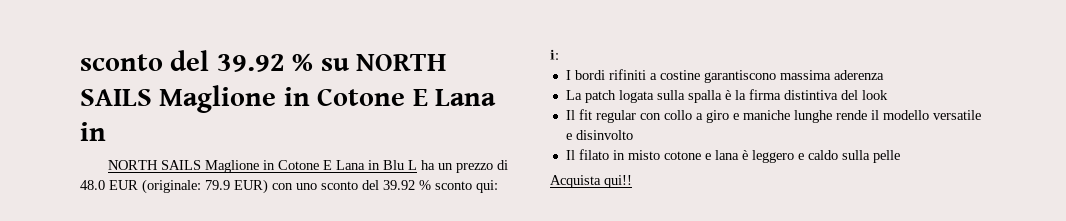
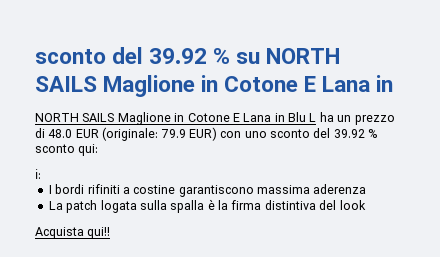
[565,109,981,123] [565,130,633,140] [565,149,900,163] // Il fit regular con collo a giro e maniche lunghe rende il modello versatile e disinvolto // Il filato in misto cotone e lana è leggero e caldo sulla pelle -> (366, 205) none

